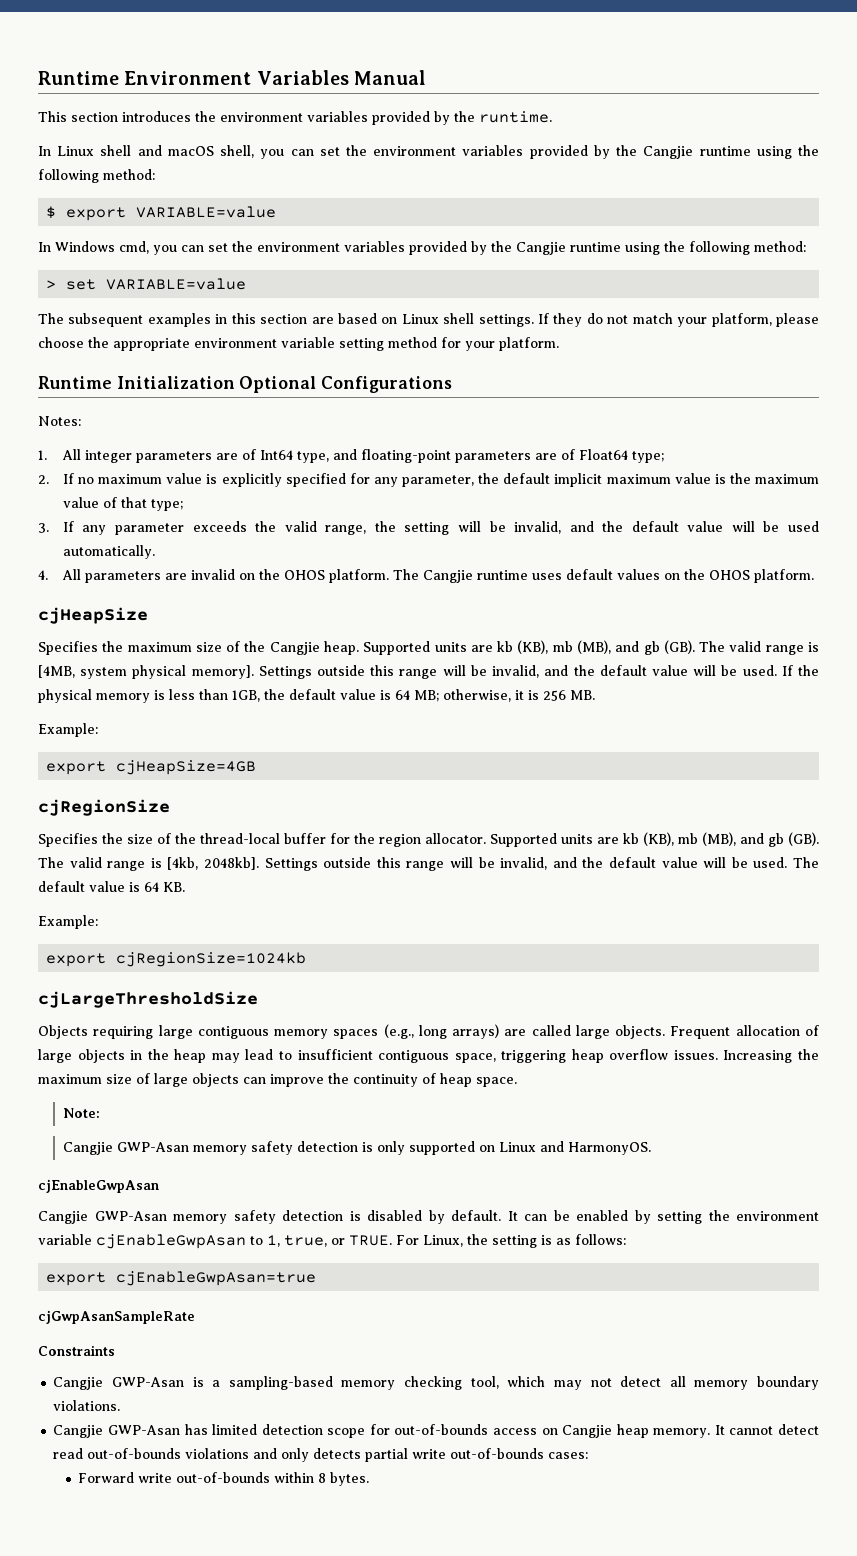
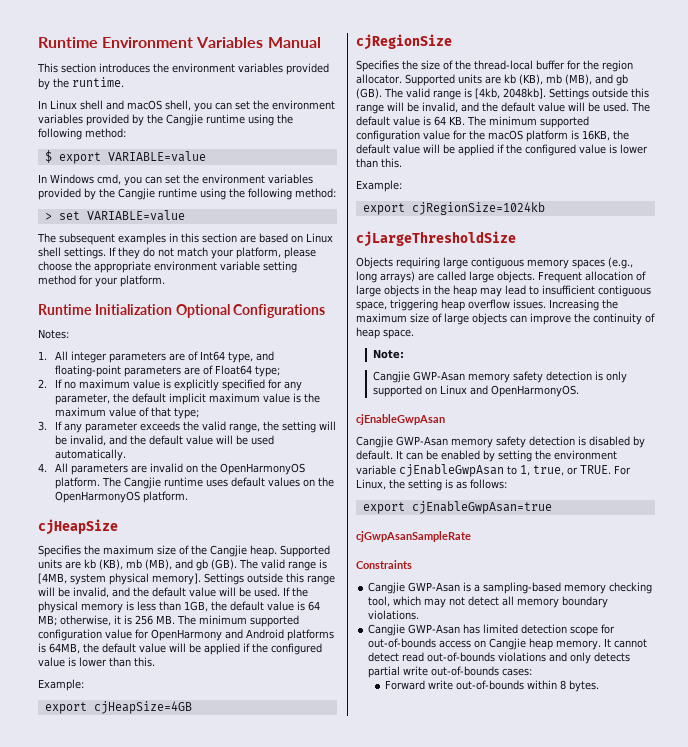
[283,570,325,580] OHOS -> [219,463,305,475] OpenHarmonyOS
[708,570,750,580] OHOS -> [54,491,140,503] OpenHarmonyOS
(595, 695) none -> [177,615,299,627] [38,629,334,641] [38,643,322,655] [38,657,155,667] The minimum supported configuration value for OpenHarmony and Android platforms is 64MB, the default value will be applied if the configured value is lower than this.
(185, 887) none -> [467,116,589,128] [356,130,629,142] [356,144,648,156] [356,158,402,168] The minimum supported configuration value for the macOS platform is 16KB, the default value will be applied if the configured value is lower than this.
[567,1142,651,1155] HarmonyOS. -> [490,385,579,397] OpenHarmonyOS.

